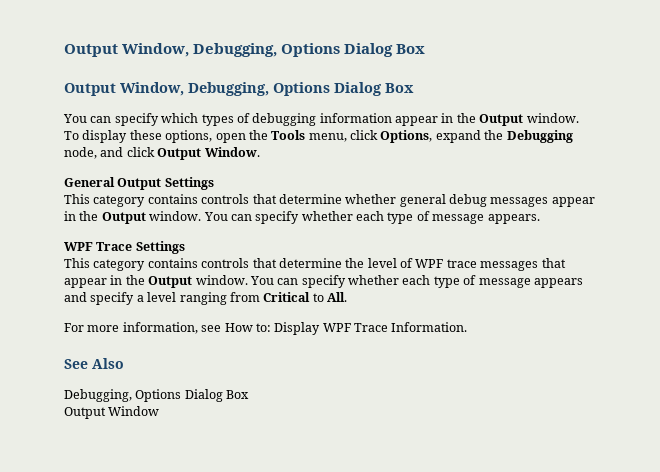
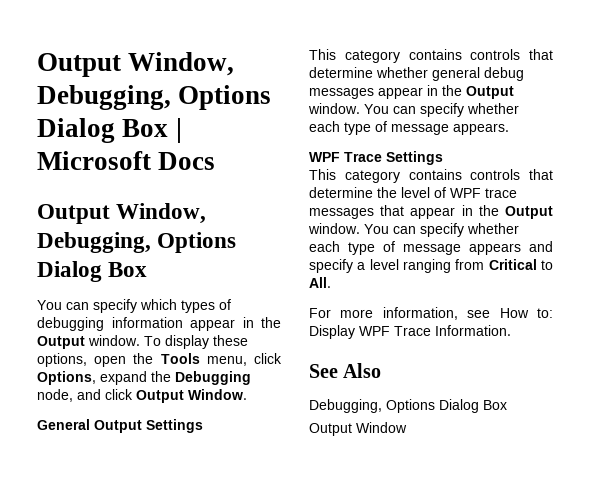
[64,43,426,57] Output Window, Debugging, Options Dialog Box -> [37,52,235,77] [37,85,272,110] [37,118,182,143] [37,151,216,170] Output Window, Debugging, Options Dialog Box | Microsoft Docs

